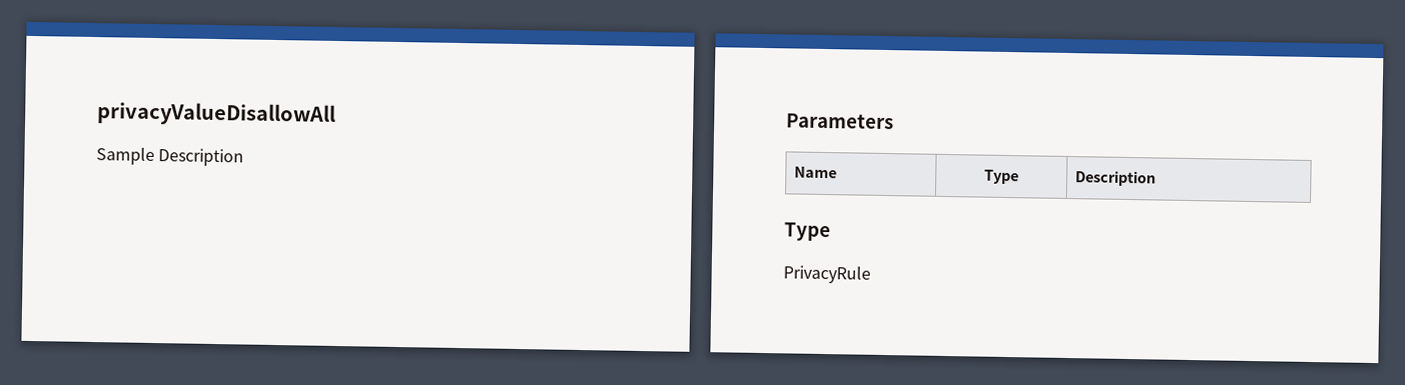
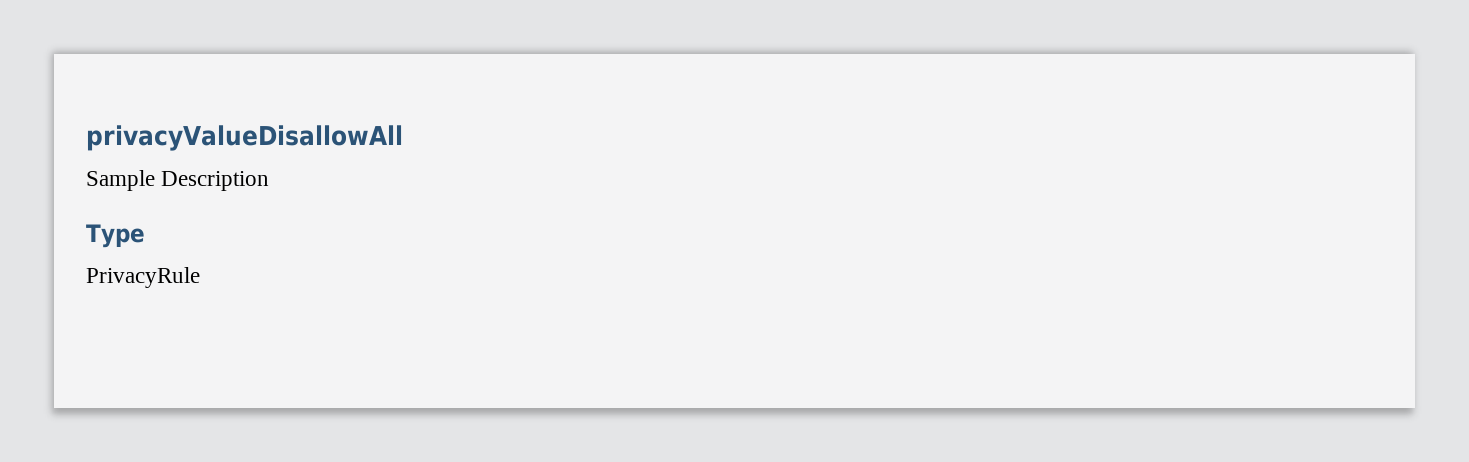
[786,113,894,130] [794,166,838,179] [984,169,1019,185] [1075,170,1157,187] // Parameters // Name | Type | Description -> (270, 181) none

